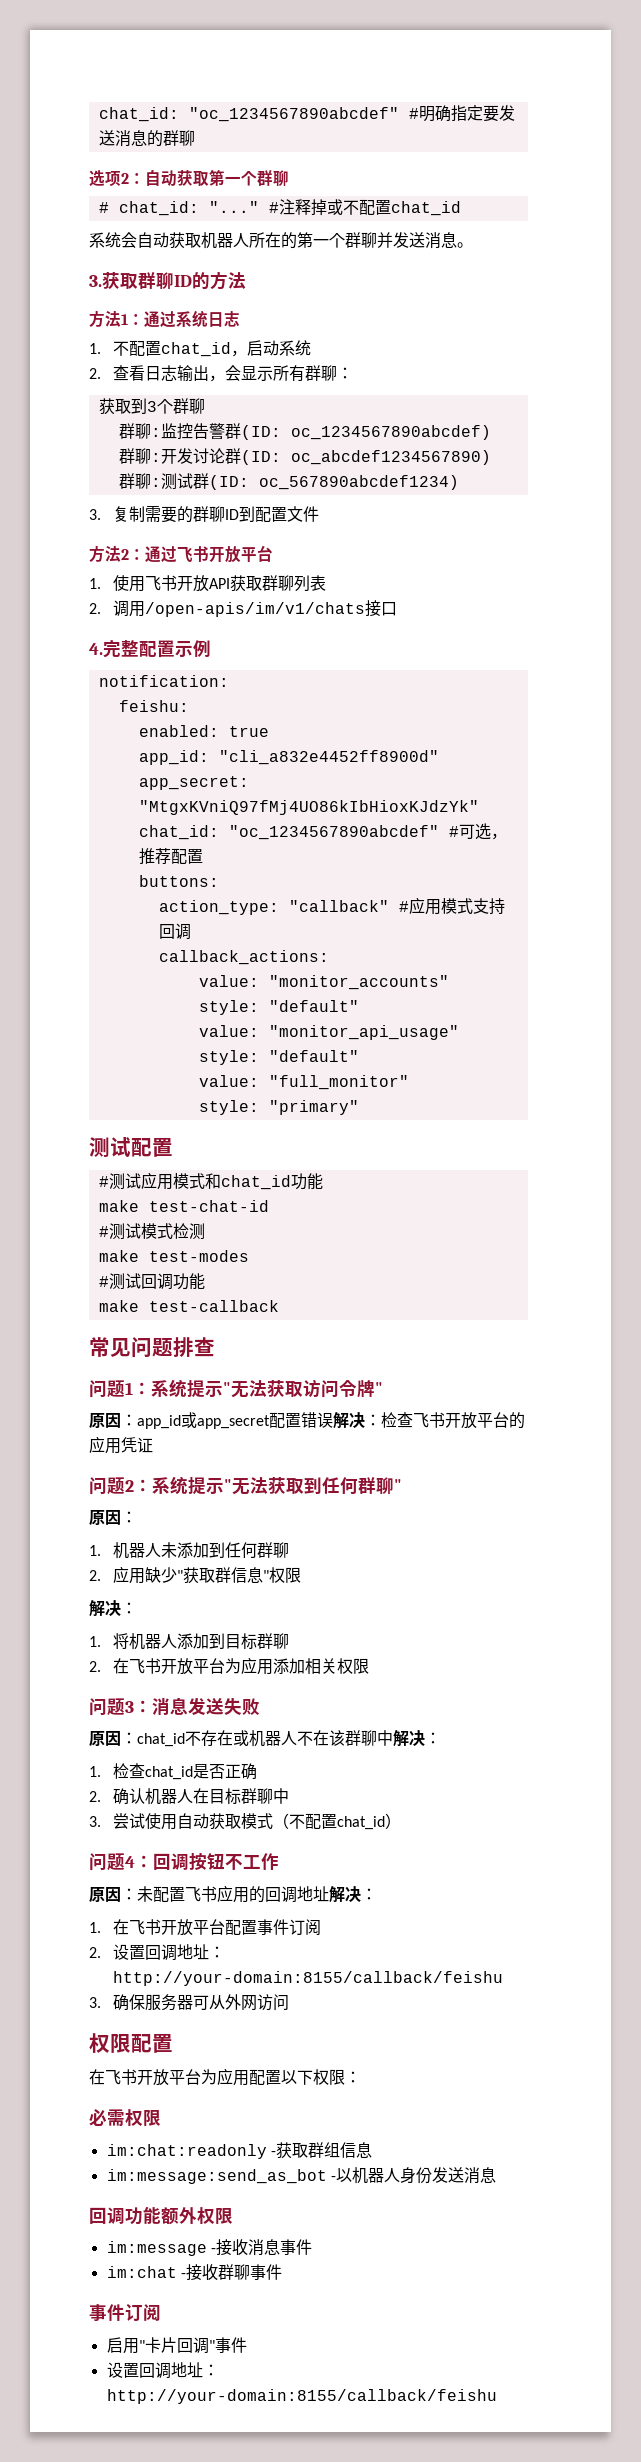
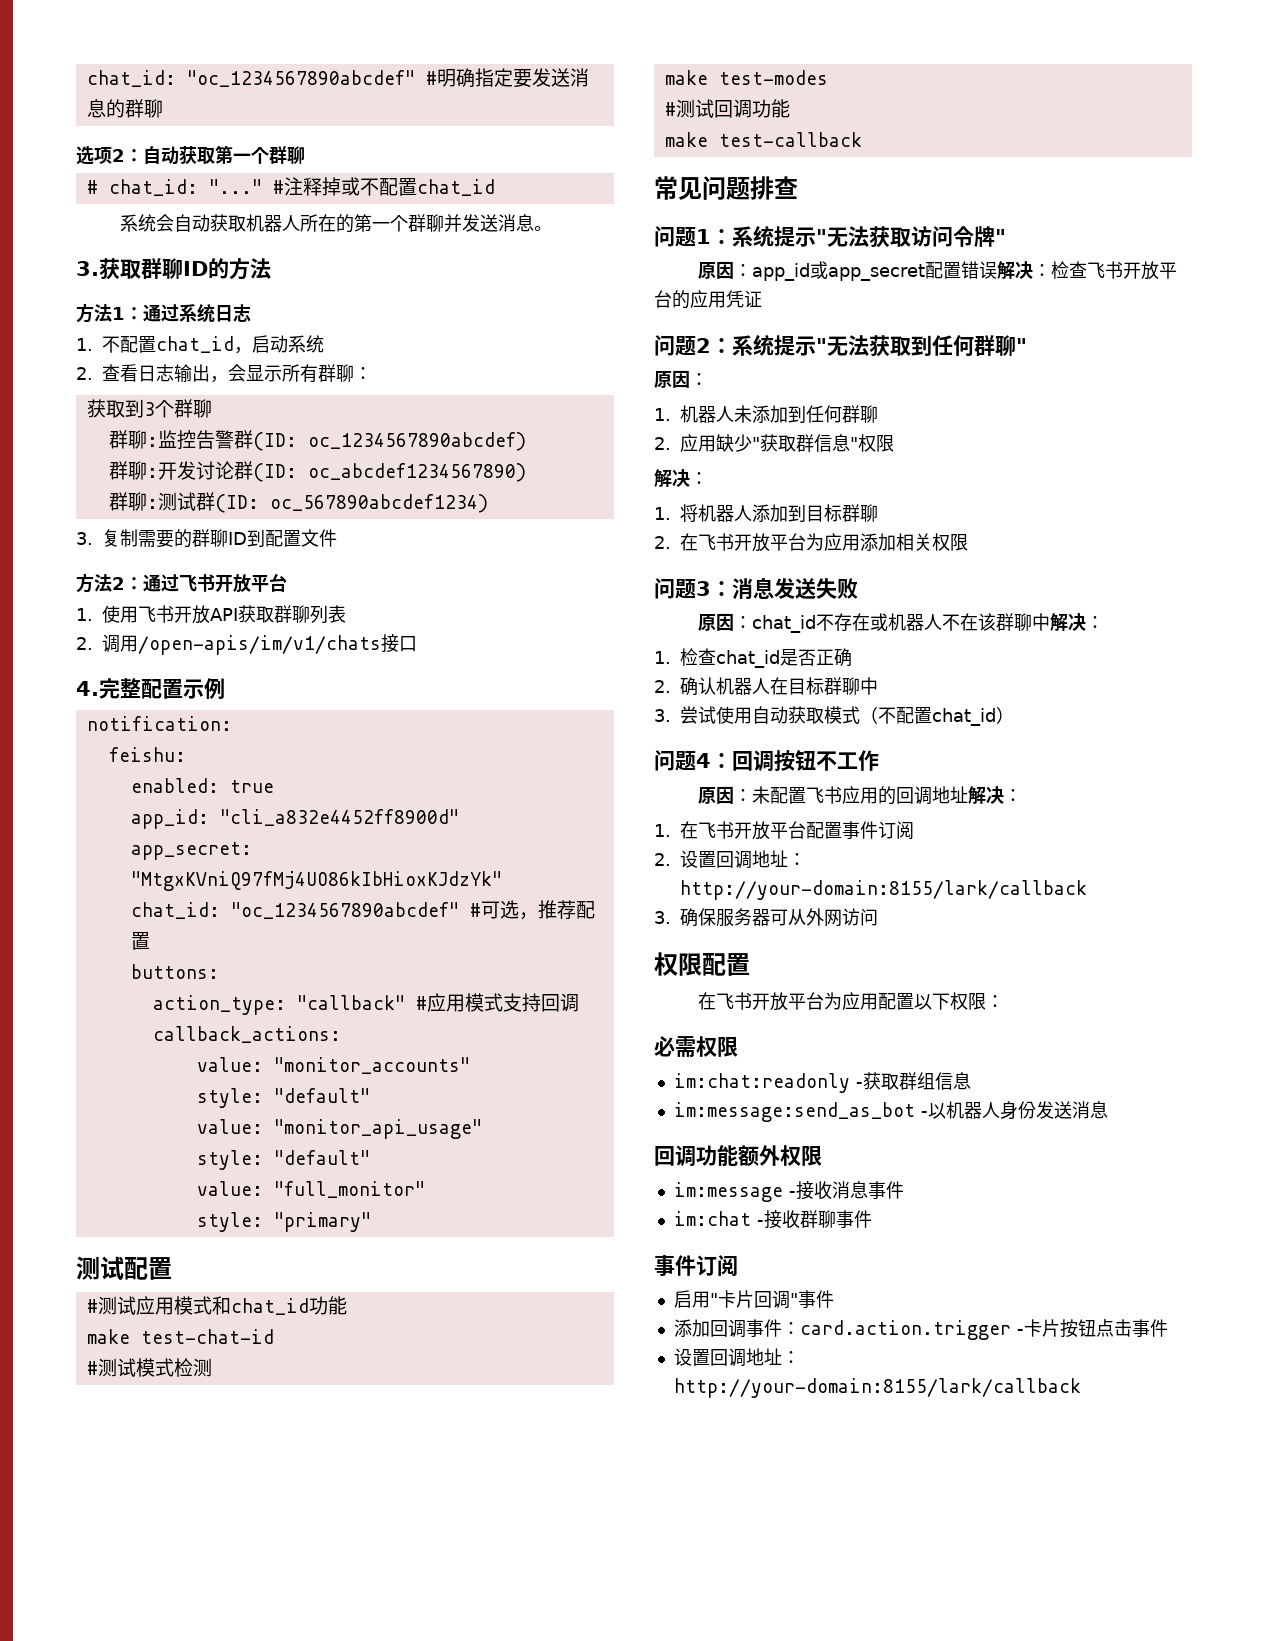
[112,1971,503,1986] http://your-domain:8155/callback/feishu -> [680,880,1087,900] http://your-domain:8155/lark/callback
[106,2362,219,2379] [106,2389,497,2404] // 设置回调地址：http://your-domain:8155/callback/feishu -> [673,1319,1168,1340] [673,1348,800,1367] [673,1378,1081,1398] // 添加回调事件：card.action.trigger -卡片按钮点击事件 // 设置回调地址：http://your-domain:8155/lark/callback

